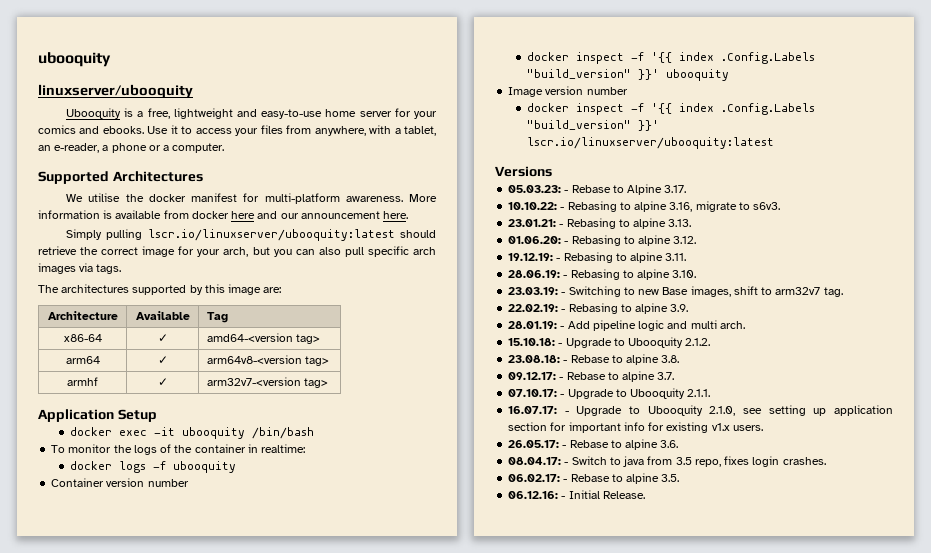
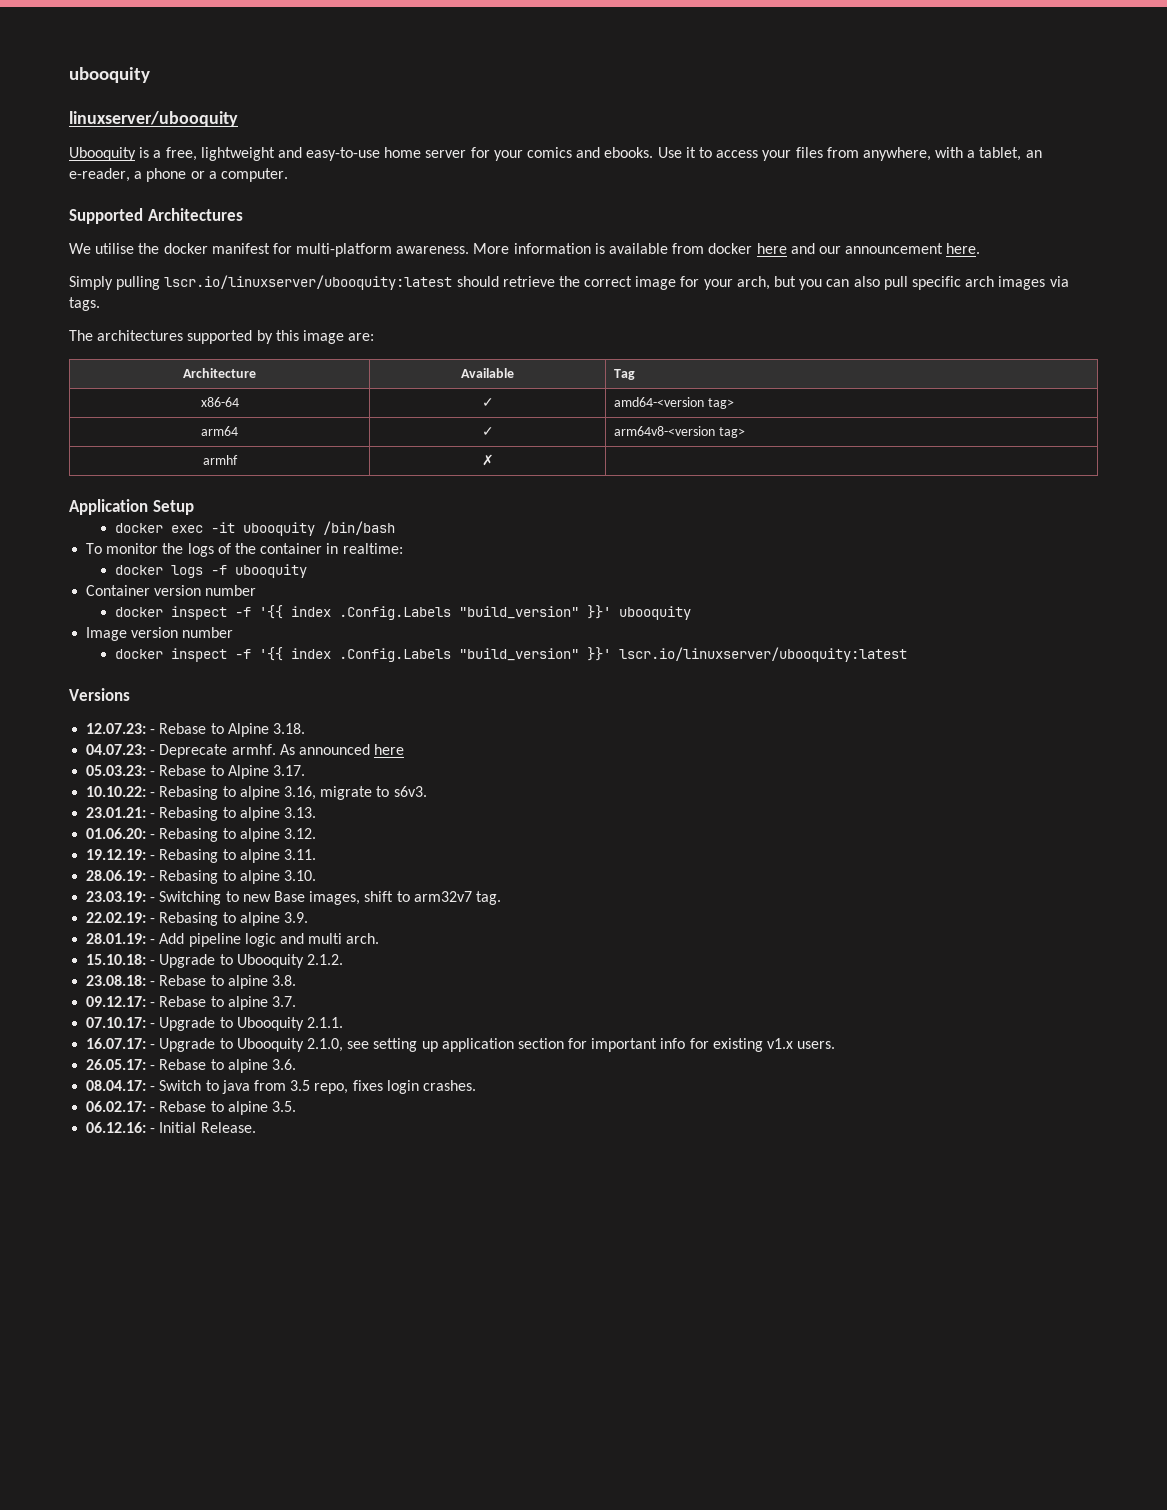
[157,378,168,386] [206,377,328,388] ✓ | arm32v7-<version tag> -> [481,454,494,466] ✗ |
(552, 171) none -> [86,723,305,737] [86,744,405,758] // 12.07.23: - Rebase to Alpine 3.18. // 04.07.23: - Deprecate armhf. As announced here

